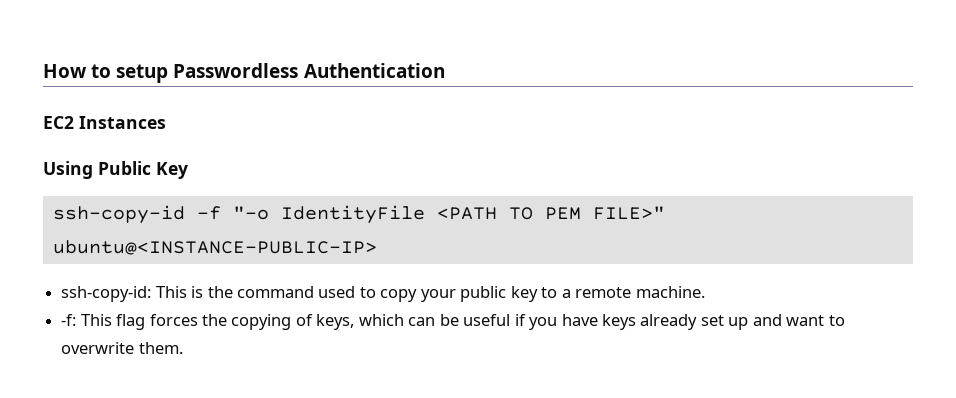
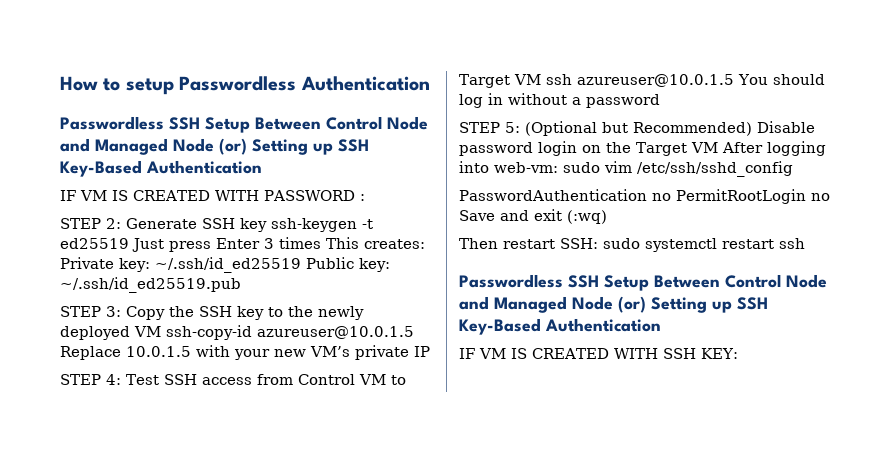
[43,116,166,129] [43,161,188,179] [52,205,665,224] [52,240,377,255] [61,286,705,302] [61,314,845,330] [61,342,183,354] EC2 Instances // Using Public Key // ssh-copy-id -f "-o IdentityFile <PATH TO PEM FILE>" ubuntu@<INSTANCE-PUBLIC-IP> // ssh-copy-id: This is the command used to copy your public key to a remote machine. // -f: This flag forces the copying of keys, which can be useful if you have keys already set up and want to overwrite them. -> [60,116,428,133] [60,138,369,155] [60,160,262,177] [60,190,365,201] [60,218,373,232] [60,237,425,252] [60,257,390,273] [60,277,241,293] [60,306,364,320] [60,325,414,340] [60,345,430,360] [60,374,406,385] [459,74,825,88] [459,93,660,108] [459,121,815,136] [459,141,826,156] [459,161,793,177] [459,189,830,204] [459,209,607,224] [459,238,805,252] [459,274,827,291] [459,296,768,313] [459,318,661,335] [459,348,738,359] Passwordless SSH Setup Between Control Node and Managed Node (or) Setting up SSH Key-Based Authentication // IF VM IS CREATED WITH PASSWORD : // STEP 2: Generate SSH key ssh-keygen -t ed25519 Just press Enter 3 times This creates: Private key: ~/.ssh/id_ed25519 Public key: ~/.ssh/id_ed25519.pub // STEP 3: Copy the SSH key to the newly deployed VM ssh-copy-id azureuser@10.0.1.5 Replace 10.0.1.5 with your new VM’s private IP // STEP 4: Test SSH access from Control VM to Target VM ssh azureuser@10.0.1.5 You should log in without a password // STEP 5: (Optional but Recommended) Disable password login on the Target VM After logging into web-vm: sudo vim /etc/ssh/sshd_config // PasswordAuthentication no PermitRootLogin no Save and exit (:wq) // Then restart SSH: sudo systemctl restart ssh // Passwordless SSH Setup Between Control Node and Managed Node (or) Setting up SSH Key-Based Authentication // IF VM IS CREATED WITH SSH KEY:

